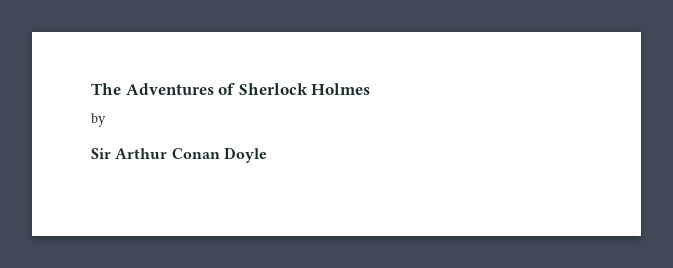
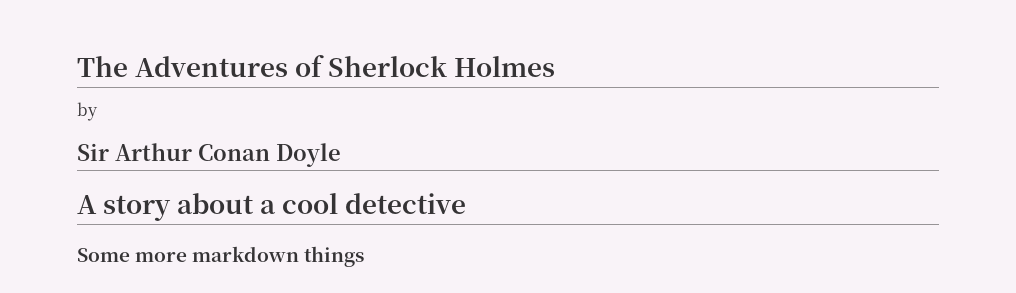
(267, 155) none -> [77,193,467,221] [77,246,365,267] // A story about a cool detective // Some more markdown things

